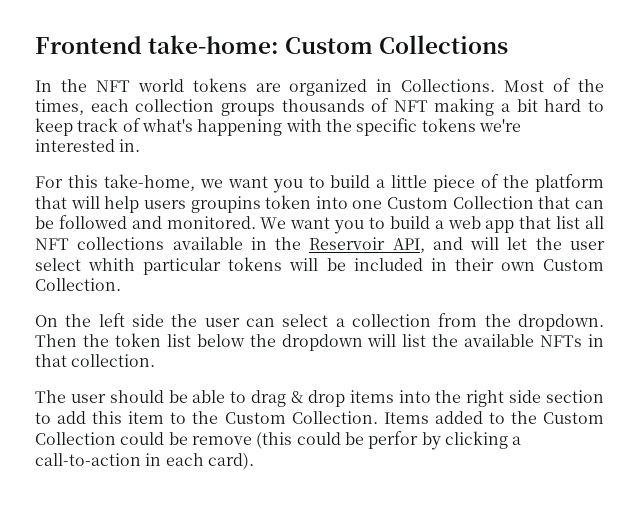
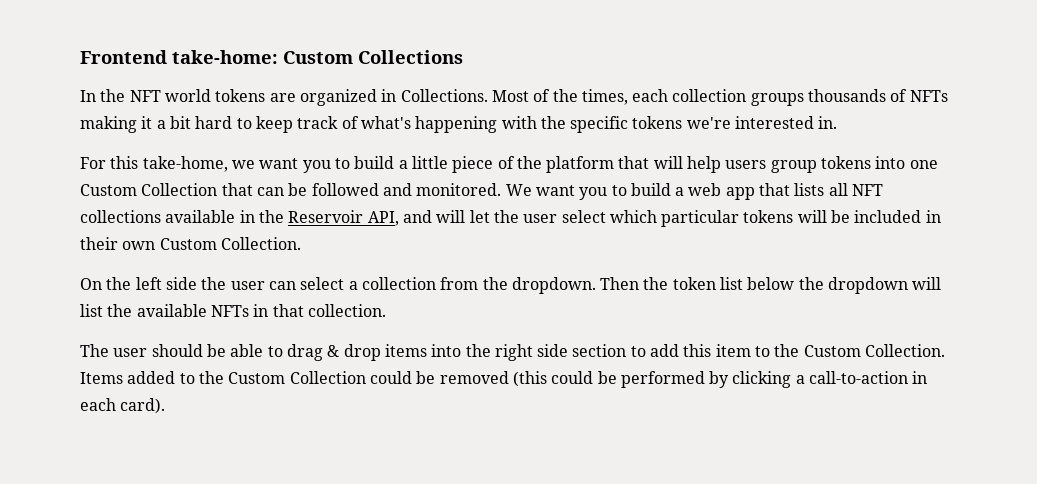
[393,98,495,116] NFT making -> [909,90,948,102] [80,116,153,133] NFTs making it
[190,195,312,213] groupins token -> [770,156,872,173] group tokens
[556,216,581,229] list -> [794,183,825,196] lists
[88,258,136,271] whith -> [609,210,657,223] which
[191,436,252,445] remove -> [439,371,509,384] removed
[368,431,419,449] perfor -> [620,371,705,388] performed

